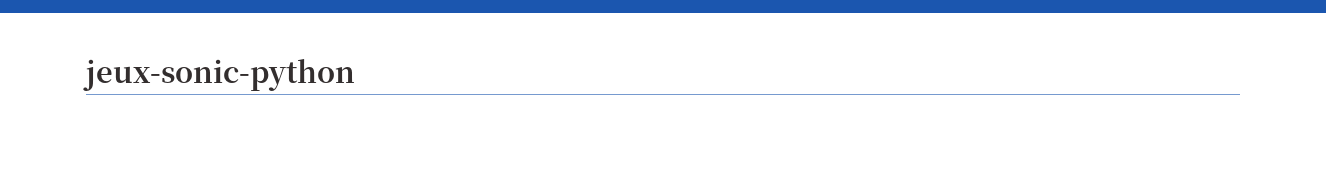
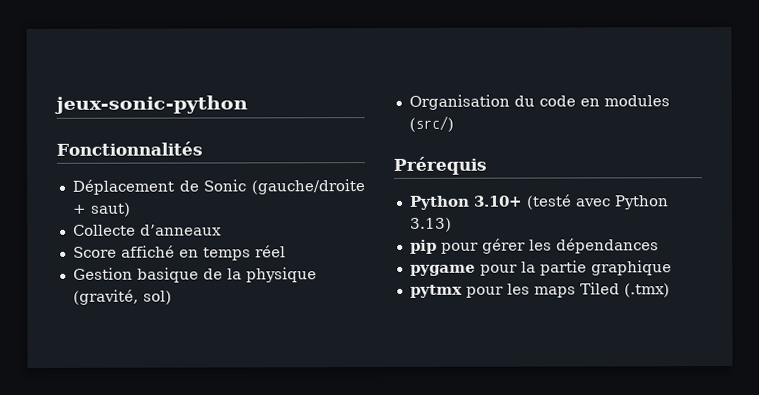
(355, 75) none -> [56,141,203,156] [71,179,365,195] [72,202,131,217] [72,224,222,236] [72,245,286,261] [72,267,317,283] [72,289,172,305] [408,94,670,110] [408,115,454,132] [393,156,487,175] [408,194,669,210] [409,217,452,232] [409,238,659,254] [409,260,672,276] [409,282,670,298] // Fonctionnalités // Déplacement de Sonic (gauche/droite + saut) // Collecte d’anneaux // Score affiché en temps réel // Gestion basique de la physique (gravité, sol) // Organisation du code en modules (src/) // Prérequis // Python 3.10+ (testé avec Python 3.13) // pip pour gérer les dépendances // pygame pour la partie graphique // pytmx pour les maps Tiled (.tmx)

